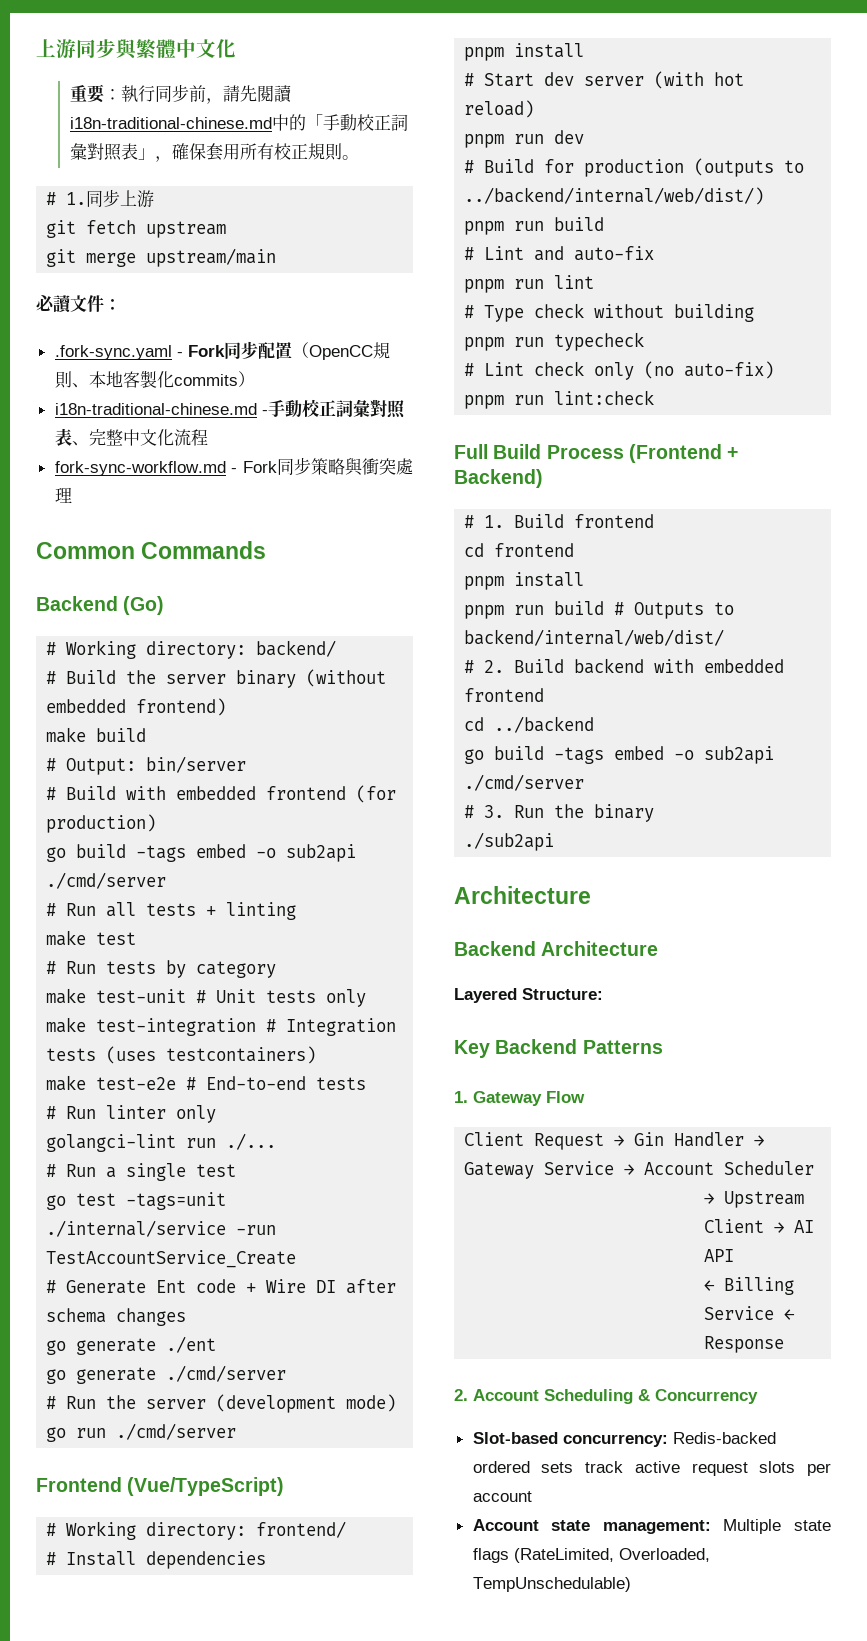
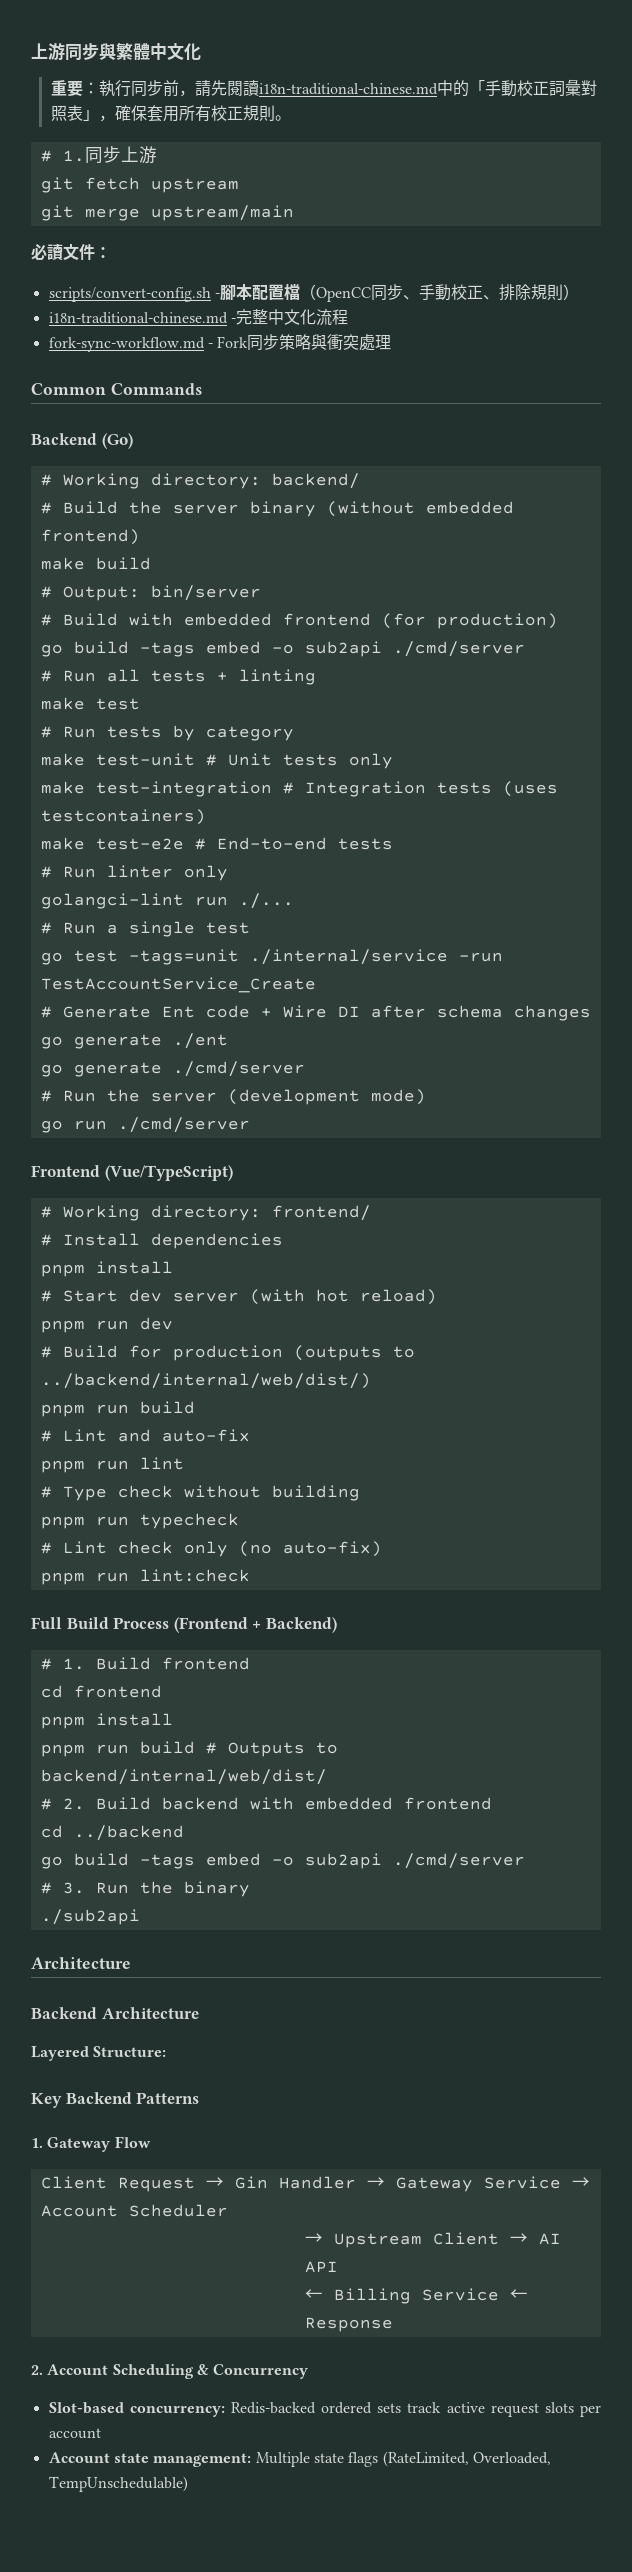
[54,341,390,360] [54,370,255,389] [54,399,405,419] [54,428,89,446] .fork-sync.yaml - Fork同步配置（OpenCC規則、本地客製化commits） // i18n-traditional-chinese.md -手動校正詞彙對照表、 -> [48,283,579,302] [48,312,236,324] scripts/convert-config.sh -腳本配置檔（OpenCC同步、手動校正、排除規則） // i18n-traditional-chinese.md -

